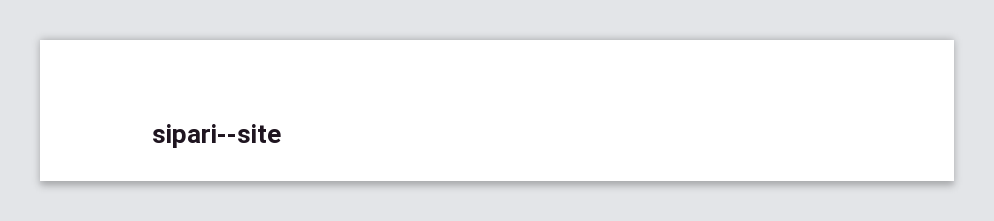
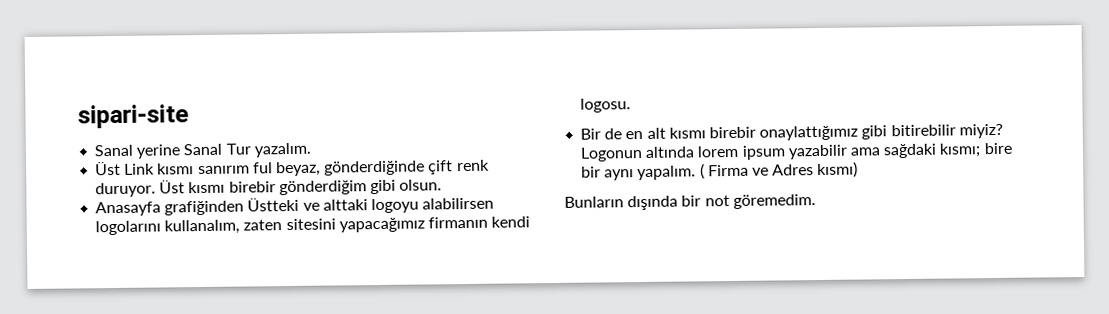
[152,124,281,148] sipari--site -> [77,104,189,129] [94,142,311,159] [95,159,490,177] [95,179,443,198] [95,197,495,217] [95,216,531,236] [580,98,632,113] [580,123,1003,141] [580,142,1012,162] [581,161,859,181] [564,194,816,211] sipari-site // Sanal yerine Sanal Tur yazalım. // Üst Link kısmı sanırım ful beyaz, gönderdiğinde çift renk duruyor. Üst kısmı birebir gönderdiğim gibi olsun. // Anasayfa grafiğinden Üstteki ve alttaki logoyu alabilirsen logolarını kullanalım, zaten sitesini yapacağımız firmanın kendi logosu. // Bir de en alt kısmı birebir onaylattığımız gibi bitirebilir miyiz? Logonun altında lorem ipsum yazabilir ama sağdaki kısmı; bire bir aynı yapalım. ( Firma ve Adres kısmı) // Bunların dışında bir not göremedim.

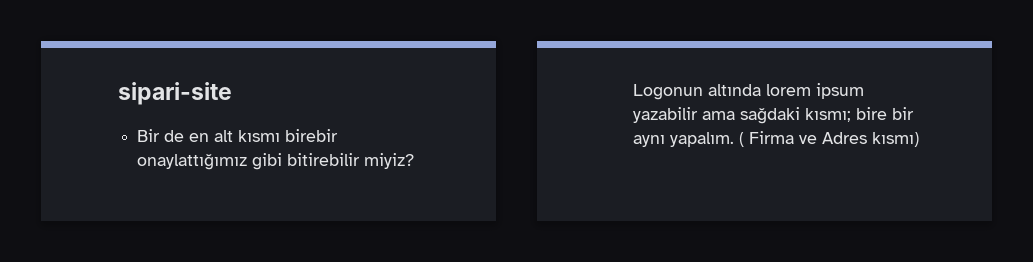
[94,142,311,159] [95,159,490,177] [95,179,443,198] [95,197,495,217] [95,216,531,236] [580,98,632,113] // Sanal yerine Sanal Tur yazalım. // Üst Link kısmı sanırım ful beyaz, gönderdiğinde çift renk duruyor. Üst kısmı birebir gönderdiğim gibi olsun. // Anasayfa grafiğinden Üstteki ve alttaki logoyu alabilirsen logolarını kullanalım, zaten sitesini yapacağımız firmanın kendi logosu. -> (232, 93) none
[564,194,816,211] // Bunların dışında bir not göremedim. -> (920, 139) none

